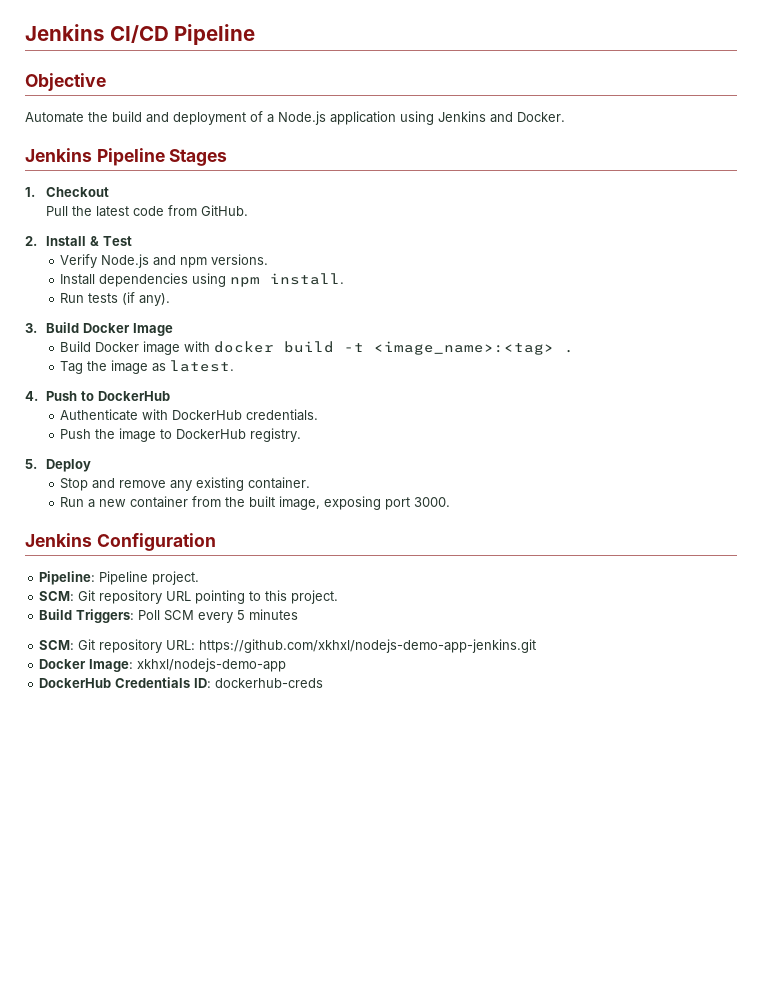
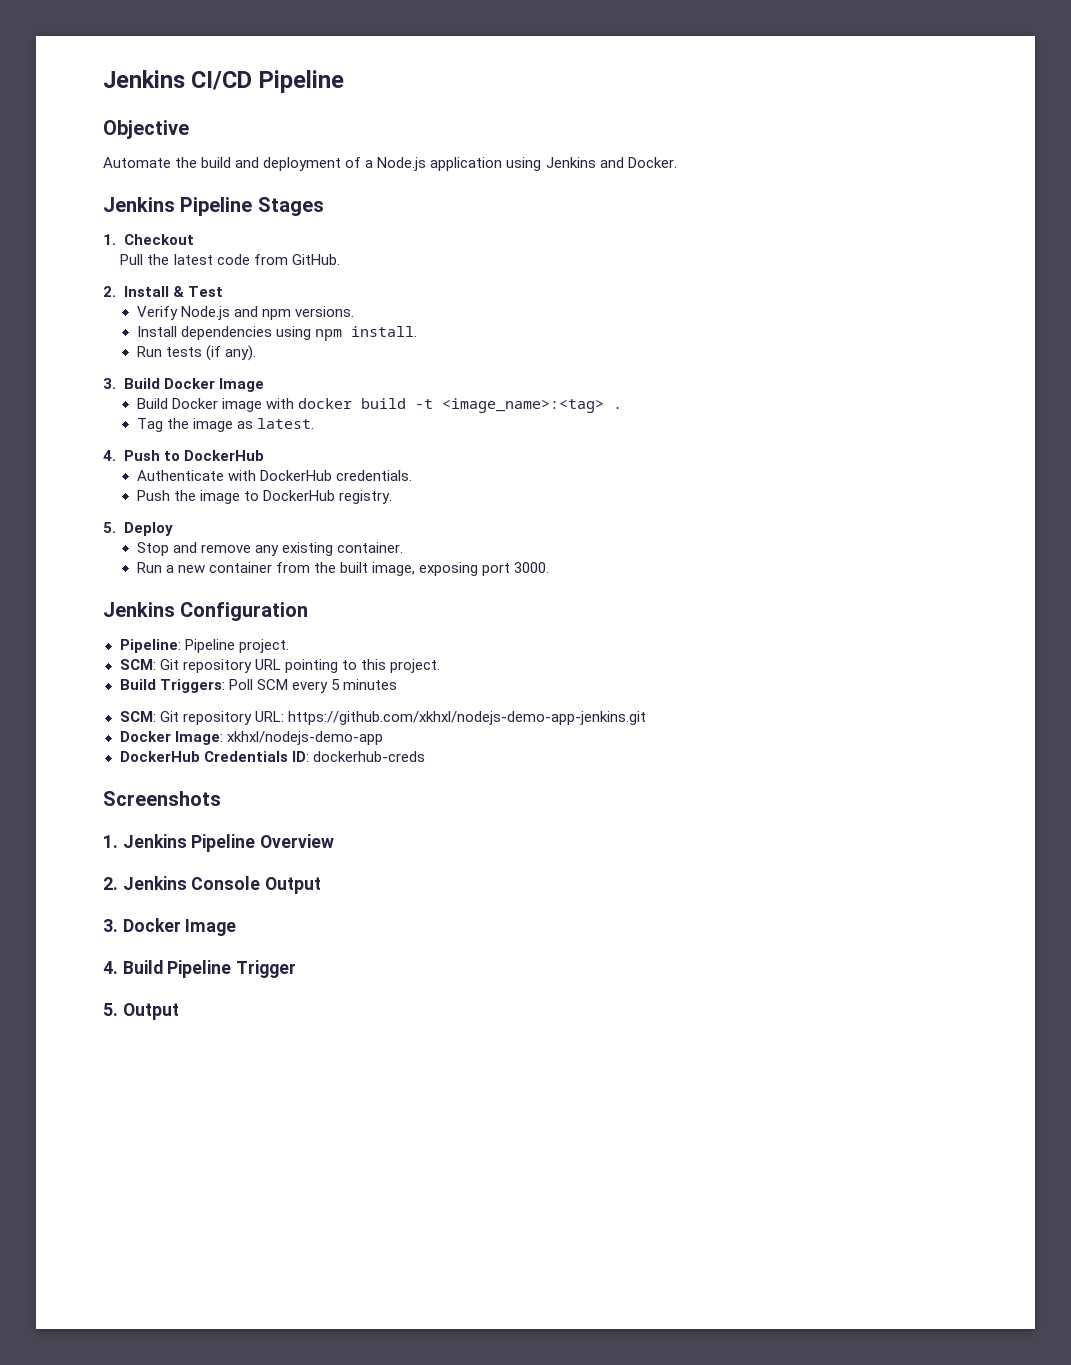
(324, 683) none -> [103,791,221,806] [103,834,335,852] [103,876,322,894] [103,918,237,936] [103,960,297,978] [103,1003,179,1020] // Screenshots // 1. Jenkins Pipeline Overview // 2. Jenkins Console Output // 3. Docker Image // 4. Build Pipeline Trigger // 5. Output

